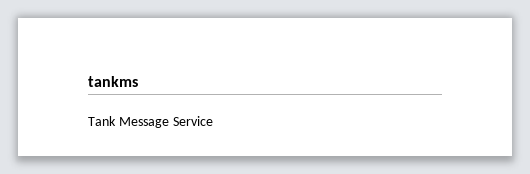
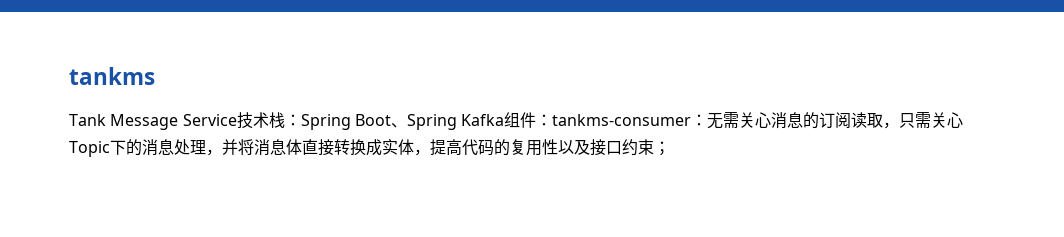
(213, 121) none -> [236,112,964,130] [69,139,670,157] 技术栈：Spring Boot、Spring Kafka组件：tankms-consumer：无需关心消息的订阅读取，只需关心Topic下的消息处理，并将消息体直接转换成实体，提高代码的复用性以及接口约束；

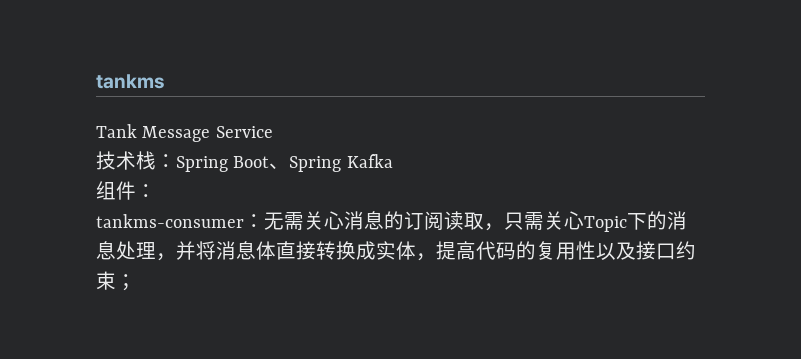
(237, 120) none -> (273, 132) //
(505, 120) none -> (393, 161) //
(553, 120) none -> (156, 191) //

